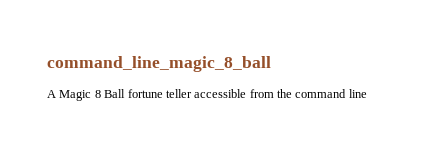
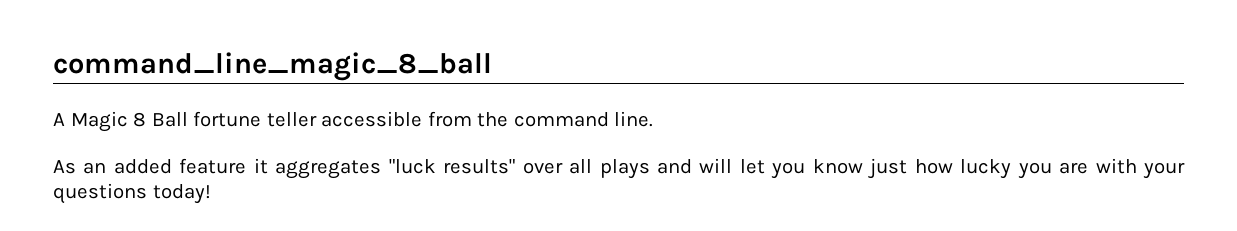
[348,89,367,98] line -> [614,111,654,127] [53,158,1186,179] [53,183,211,204] line. // As an added feature it aggregates "luck results" over all plays and will let you know just how lucky you are with your questions today!

